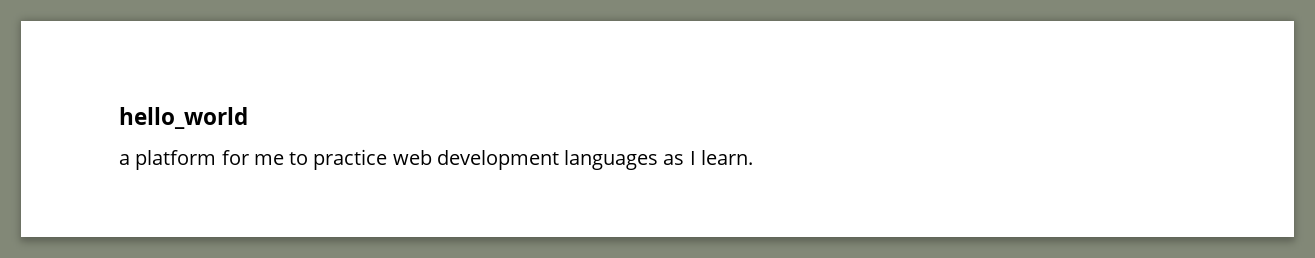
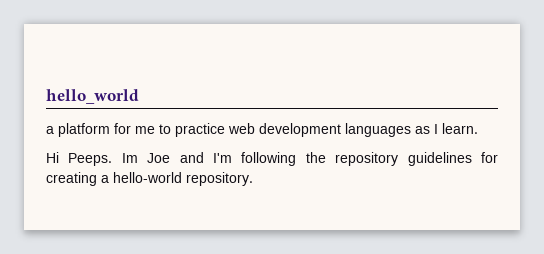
(753, 157) none -> [46,152,498,166] [46,172,253,186] // Hi Peeps. Im Joe and I'm following the repository guidelines for creating a hello-world repository.

